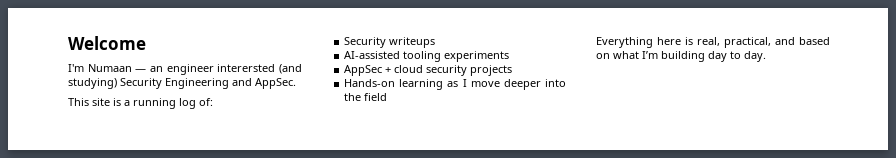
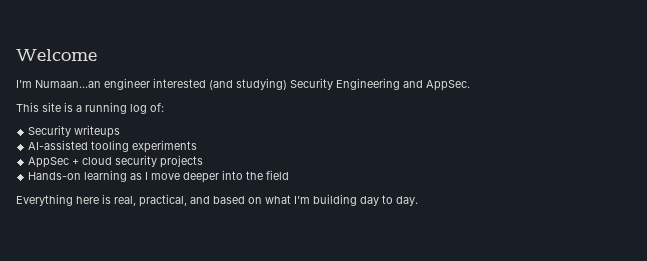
[87,64,276,75] Numaan — an engineer interersted -> [35,78,206,90] Numaan...an engineer interested

